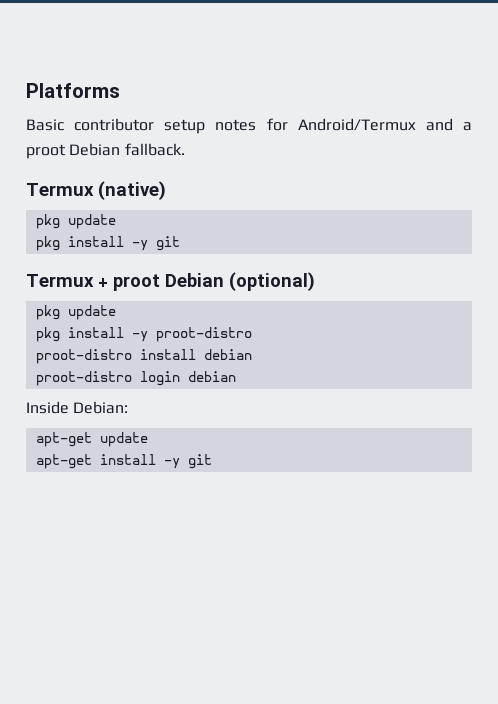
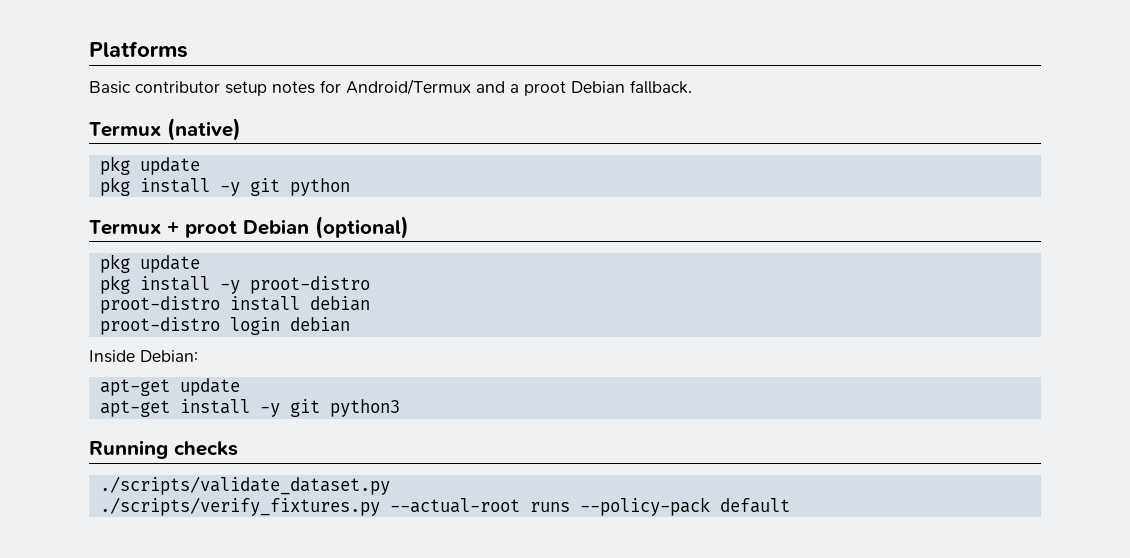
(180, 243) none -> [289,178,350,196] python
(212, 461) none -> [329,399,400,417] [89,440,238,459] [99,476,390,495] [99,497,790,516] python3 // Running checks // ./scripts/validate_dataset.py // ./scripts/verify_fixtures.py --actual-root runs --policy-pack default

